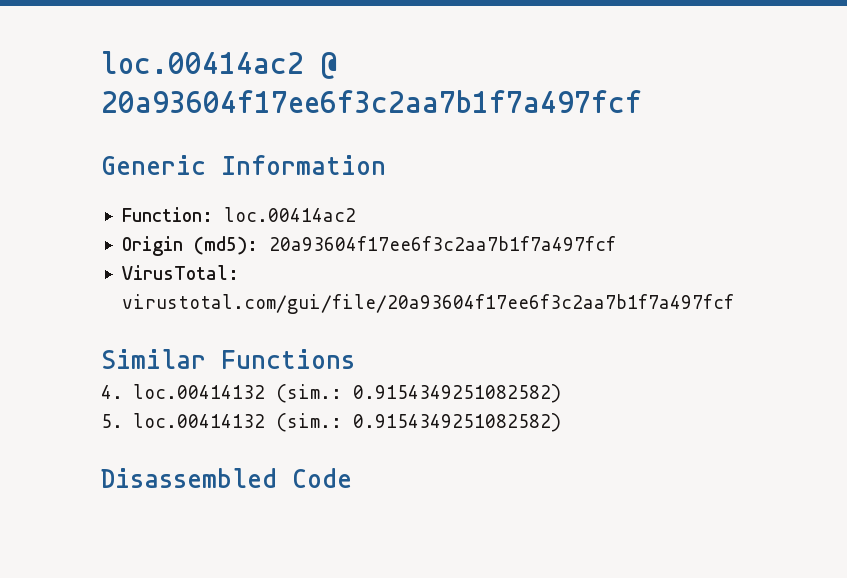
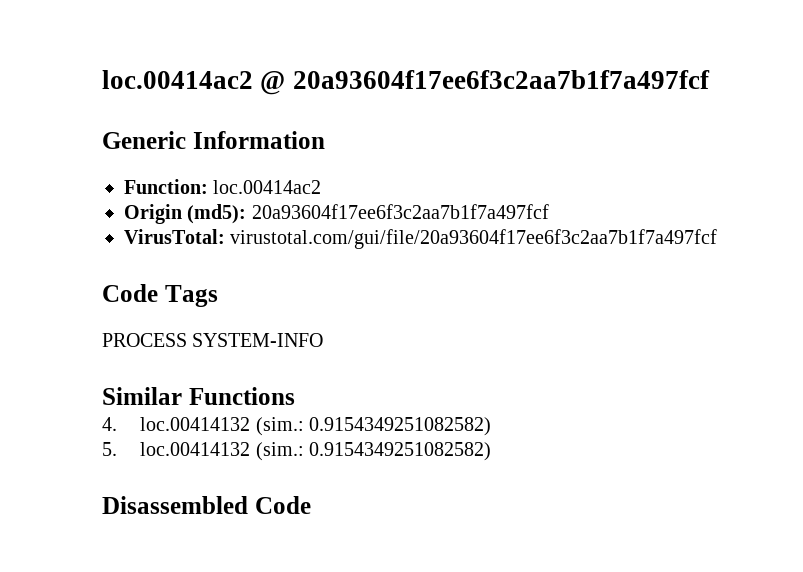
(734, 304) none -> [102,284,218,307] [102,333,324,347] // Code Tags // PROCESS SYSTEM-INFO

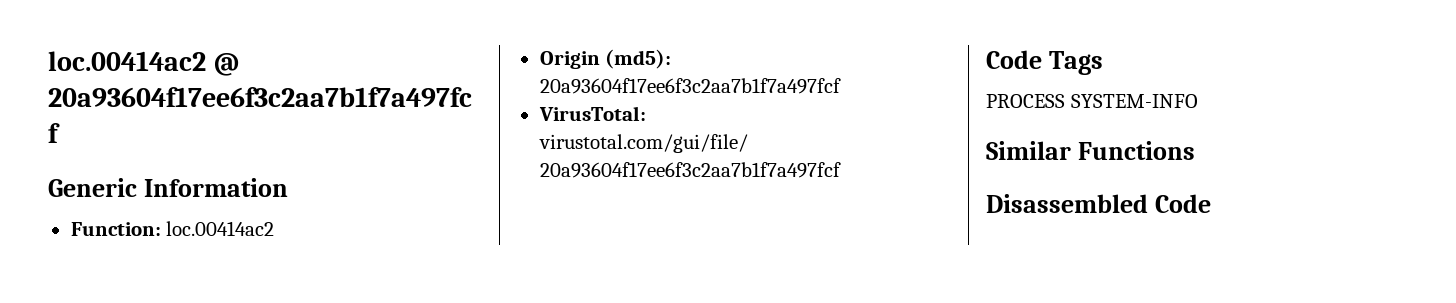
[102,417,492,436] [102,442,492,461] // 4. loc.00414132 (sim.: 0.9154349251082582) // 5. loc.00414132 (sim.: 0.9154349251082582) -> (1196, 150) none

